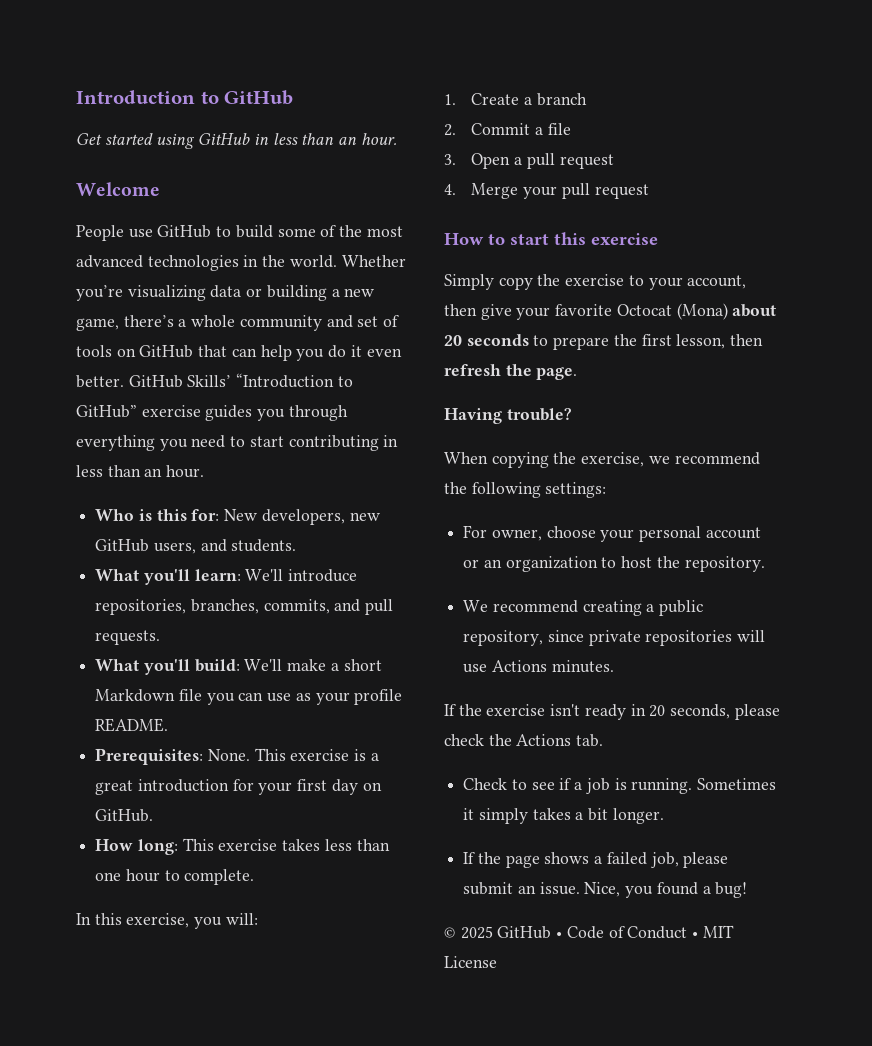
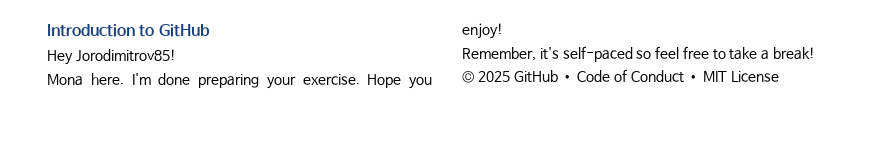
[76,133,397,149] [76,182,160,196] [76,225,403,241] [76,255,406,271] [76,285,375,301] [76,315,400,331] [76,345,402,361] [76,373,353,388] [76,405,348,421] [76,435,399,451] [76,465,205,478] [95,509,380,525] [95,539,297,554] [95,569,358,585] [95,599,394,615] [95,630,161,645] [95,659,382,675] [95,689,403,705] [95,718,169,732] [95,748,379,765] [95,779,382,795] [95,809,154,822] [95,838,390,855] [95,869,255,885] [76,913,258,929] [444,93,587,106] [444,123,571,136] [444,153,614,169] [444,183,649,199] [444,232,658,245] [444,274,747,290] [444,303,777,320] [444,334,764,350] [444,364,578,380] [444,408,572,424] [444,452,760,468] [444,482,607,498] [463,525,761,542] [463,556,765,572] [463,600,704,616] [463,630,766,646] [463,660,614,673] [444,704,780,720] [444,734,604,747] [463,778,777,794] [463,808,664,824] [463,852,729,868] [463,882,748,898] Get started using GitHub in less than an hour. // Welcome // People use GitHub to build some of the most advanced technologies in the world. Whether you’re visualizing data or building a new game, there’s a whole community and set of tools on GitHub that can help you do it even better. GitHub Skills’ “Introduction to GitHub” exercise guides you through everything you need to start contributing in less than an hour. // Who is this for: New developers, new GitHub users, and students. // What you'll learn: We'll introduce repositories, branches, commits, and pull requests. // What you'll build: We'll make a short Markdown file you can use as your profile README. // Prerequisites: None. This exercise is a great introduction for your first day on GitHub. // How long: This exercise takes less than one hour to complete. // In this exercise, you will: // 1. Create a branch // 2. Commit a file // 3. Open a pull request // 4. Merge your pull request // How to start this exercise // Simply copy the exercise to your account, then give your favorite Octocat (Mona) about 20 seconds to prepare the first lesson, then refresh the page. // Having trouble? // When copying the exercise, we recommend the following settings: // For owner, choose your personal account or an organization to host the repository. // We recommend creating a public repository, since private repositories will use Actions minutes. // If the exercise isn't ready in 20 seconds, please check the Actions tab. // Check to see if a job is running. Sometimes it simply takes a bit longer. // If the page shows a failed job, please submit an issue. Nice, you found a bug! -> [47,49,176,65] [47,73,432,89] [462,23,503,39] [462,46,816,62] Hey Jorodimitrov85! // Mona here. I'm done preparing your exercise. Hope you enjoy! // Remember, it's self-paced so feel free to take a break!

